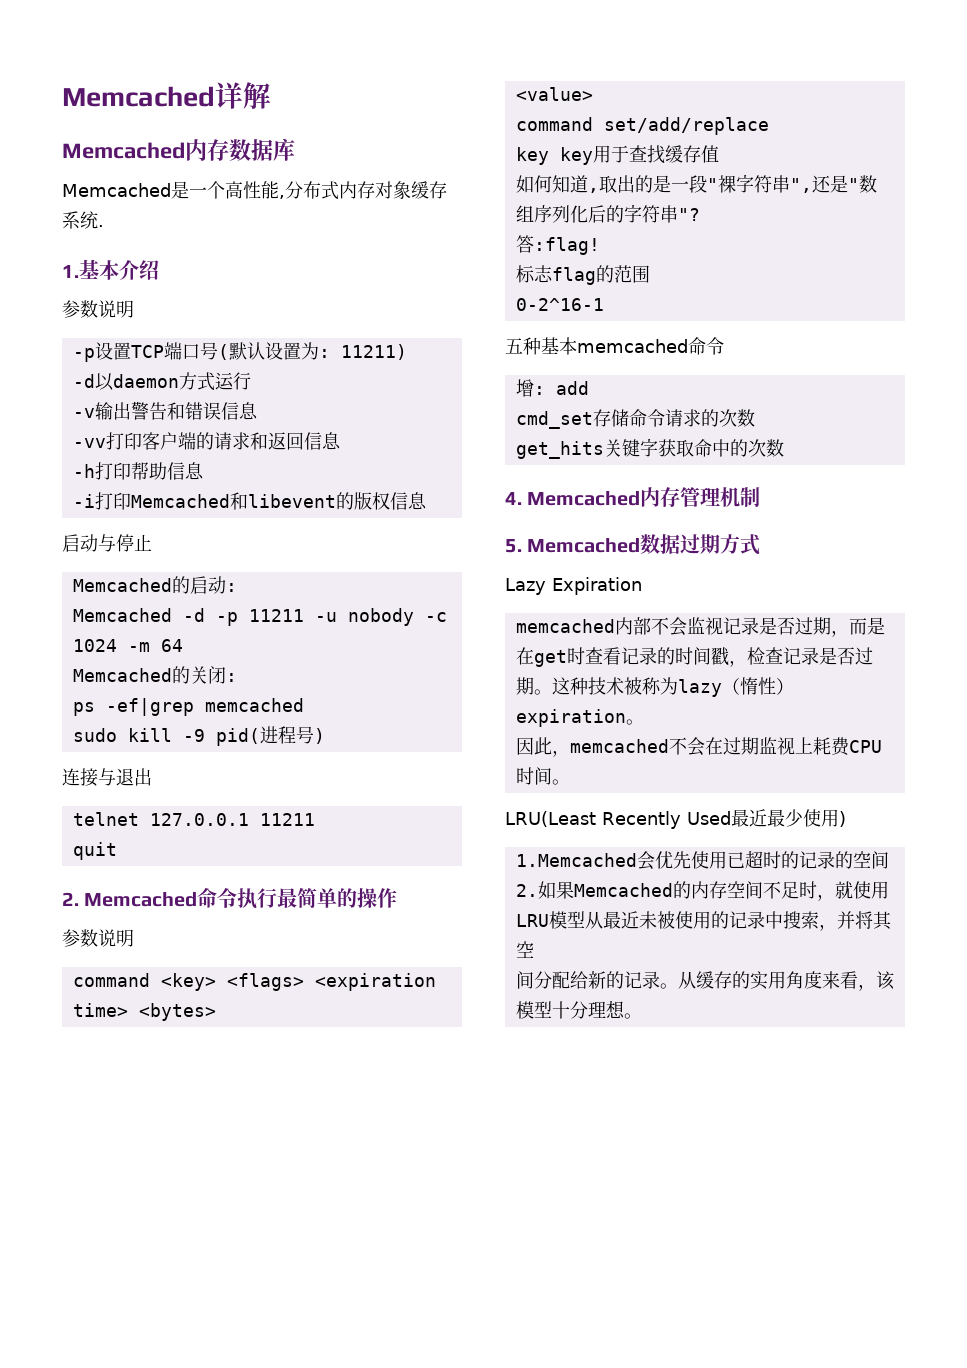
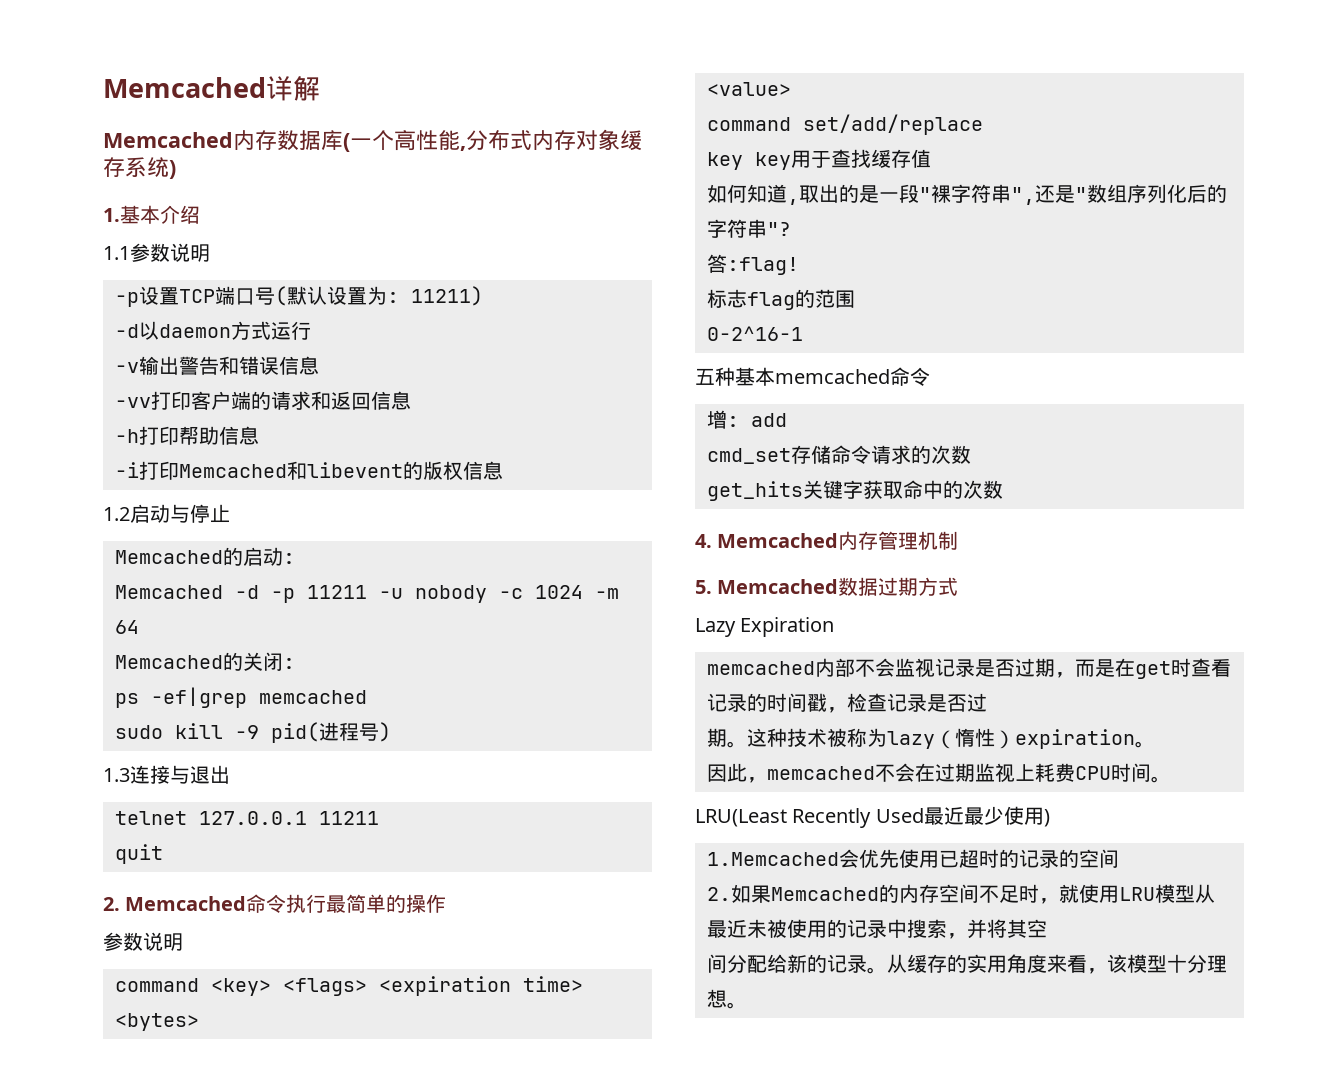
[62,181,189,199] // Memcached是 -> [343,133,350,152] (
[98,225,104,227] . -> [169,160,176,179] )
(159, 270) none -> [103,246,130,260] 1.1
(427, 501) none -> [103,507,130,521] 1.2
(325, 736) none -> [103,768,130,782] 1.3

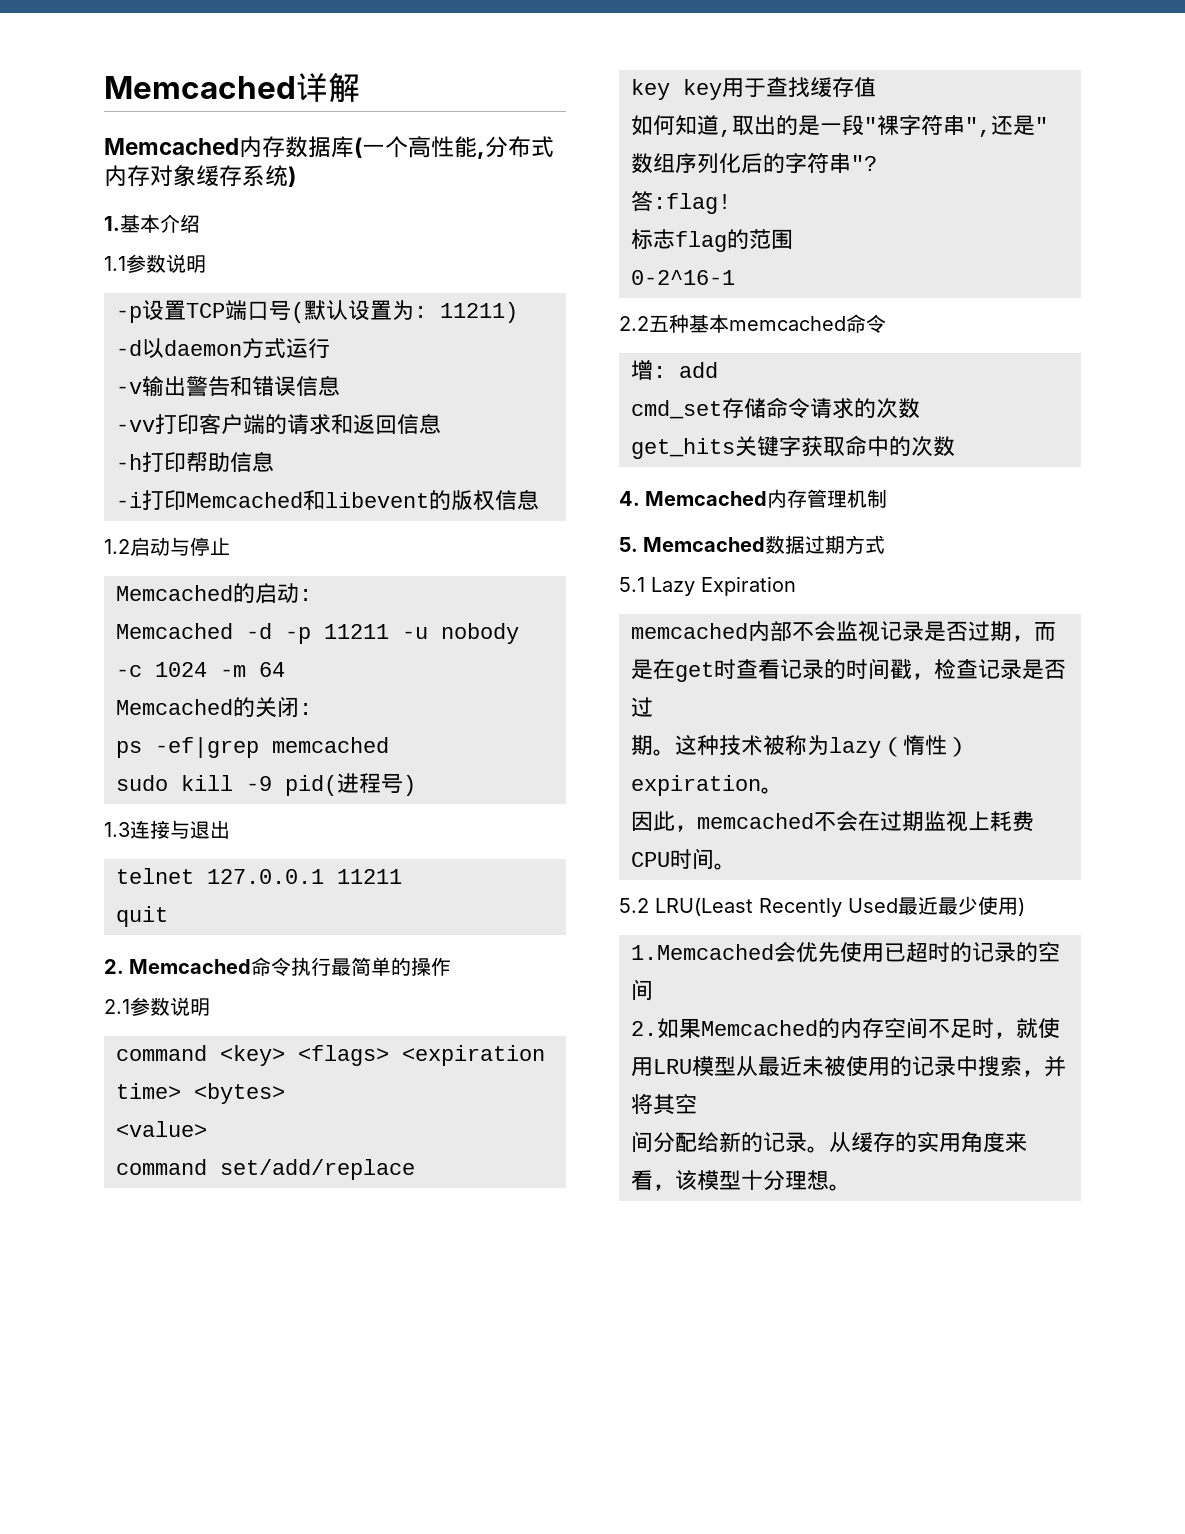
(447, 903) none -> [104,999,130,1014] 2.1
(803, 333) none -> [619,316,649,331] 2.2
(959, 586) none -> [619,577,645,592] 5.1
(1171, 779) none -> [619,898,649,913] 5.2

